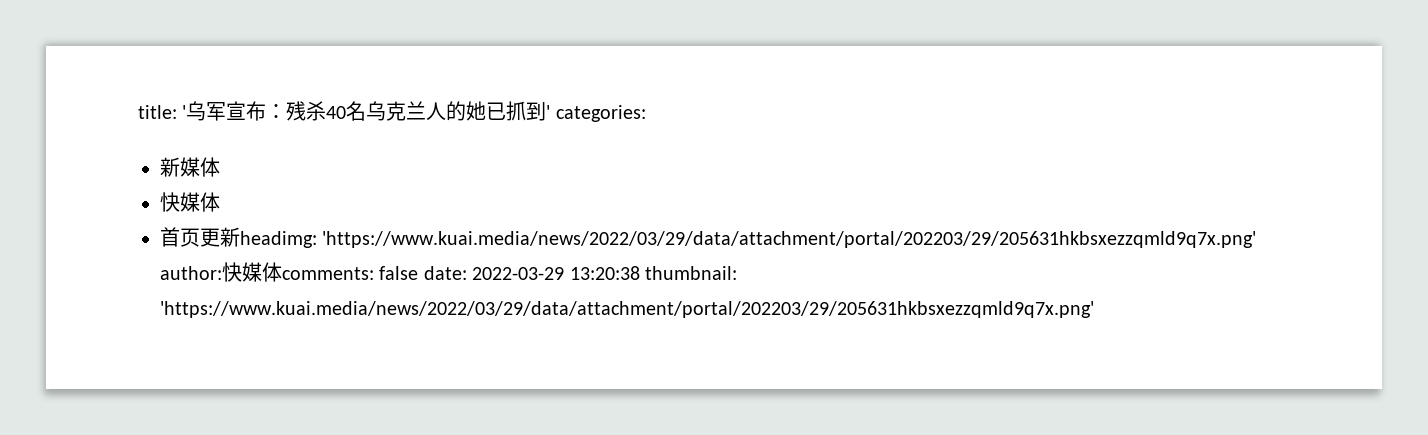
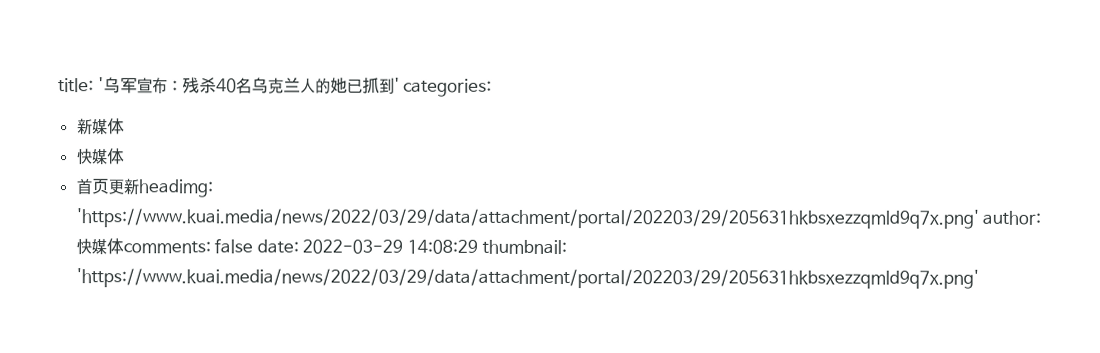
[569,266,640,280] 13:20:38 -> [407,239,479,254] 14:08:29

